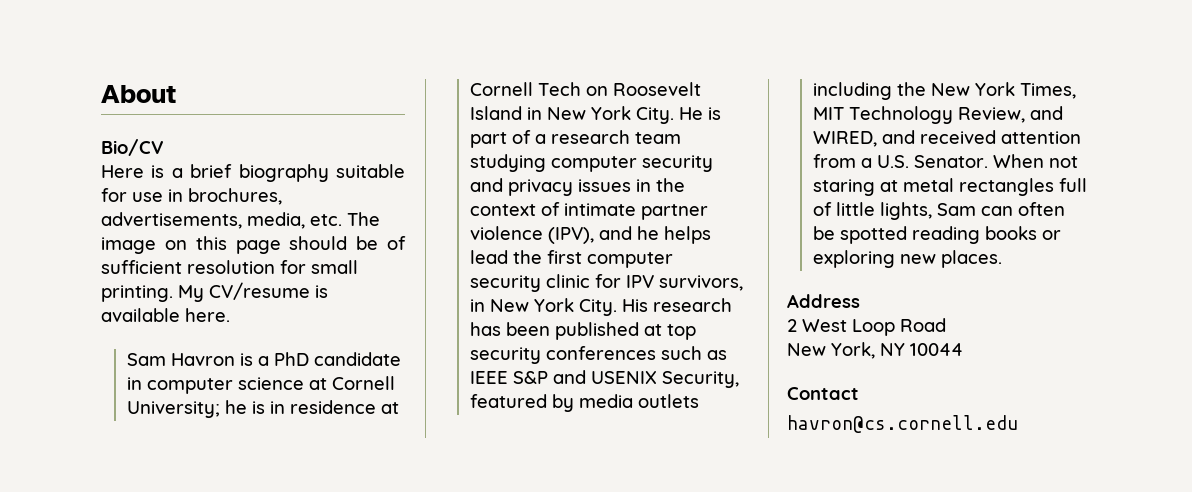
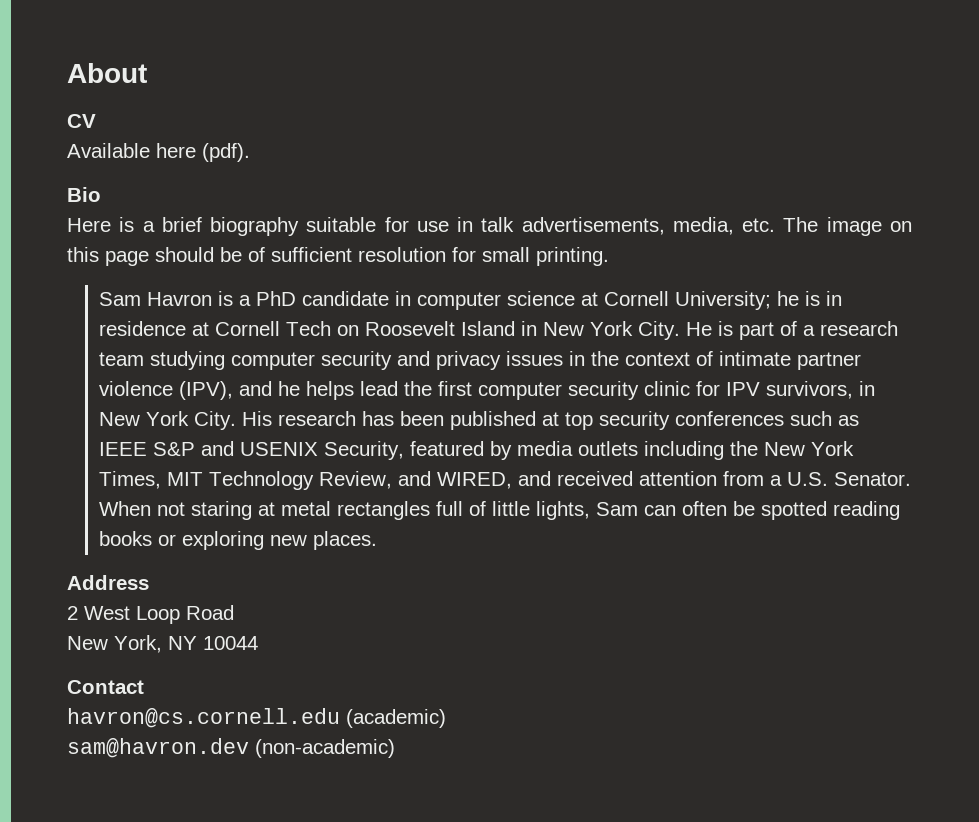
[101,139,164,156] Bio/CV -> [67,114,96,128] [67,143,250,162] [67,187,101,202] CV // Available here (pdf). // Bio
[188,188,282,205] brochures, -> [481,217,515,232] talk
[178,282,328,302] [101,308,230,322] My CV/resume is available here. -> (609, 256) none
(1018, 424) none -> [346,709,446,728] [67,738,395,758] (academic) // sam@havron.dev (non-academic)

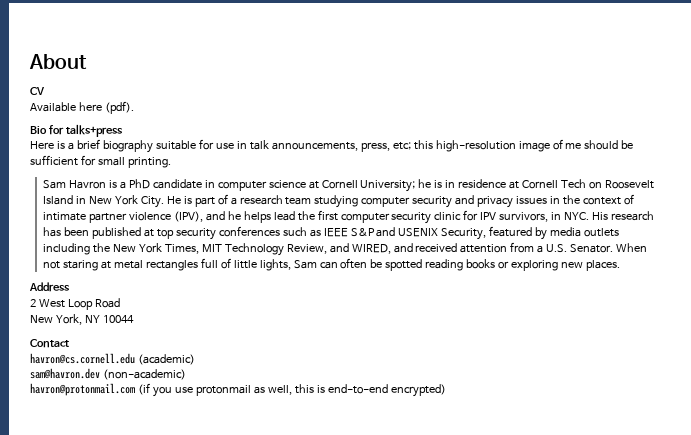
(101, 194) none -> [48,124,123,137] for talks+press
[521,217,912,236] [67,247,446,266] advertisements, media, etc. The image on this page should be of sufficient resolution -> [271,139,634,152] [30,155,78,166] announcements, press, etc; this high-resolution image of me should be sufficient
[99,411,237,430] New York City. -> [564,212,590,220] NYC.
(395, 748) none -> [30,383,446,397] // havron@protonmail.com (if you use protonmail as well, this is end-to-end encrypted)

